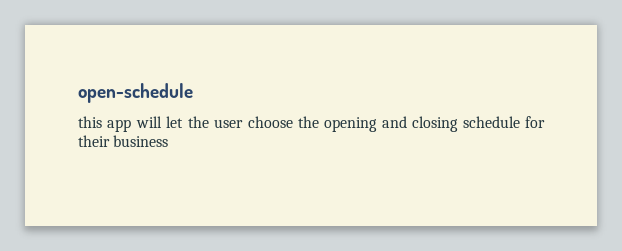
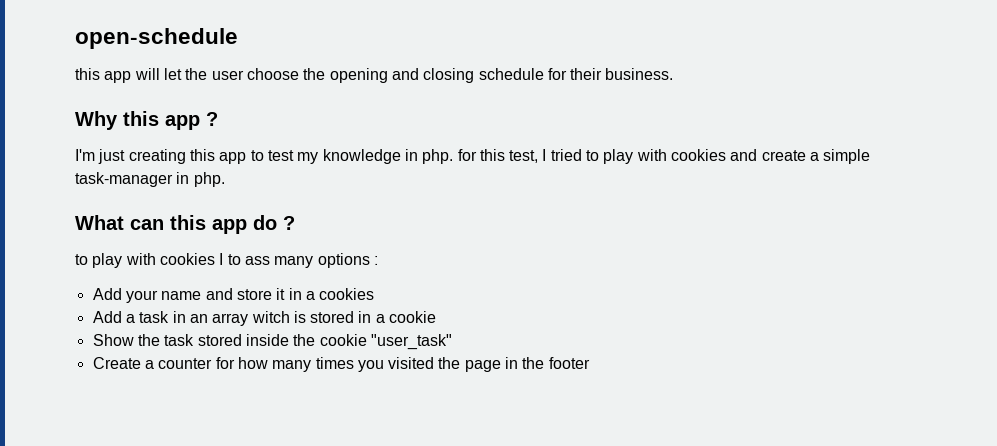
[113,135,169,147] business -> [605,68,674,80] [75,111,218,130] [75,149,871,164] [75,172,225,187] [75,215,295,234] [75,253,378,268] [92,288,375,303] [92,311,437,326] [92,334,452,350] [92,357,590,372] business. // Why this app ? // I'm just creating this app to test my knowledge in php. for this test, I tried to play with cookies and create a simple task-manager in php. // What can this app do ? // to play with cookies I to ass many options : // Add your name and store it in a cookies // Add a task in an array witch is stored in a cookie // Show the task stored inside the cookie "user_task" // Create a counter for how many times you visited the page in the footer

